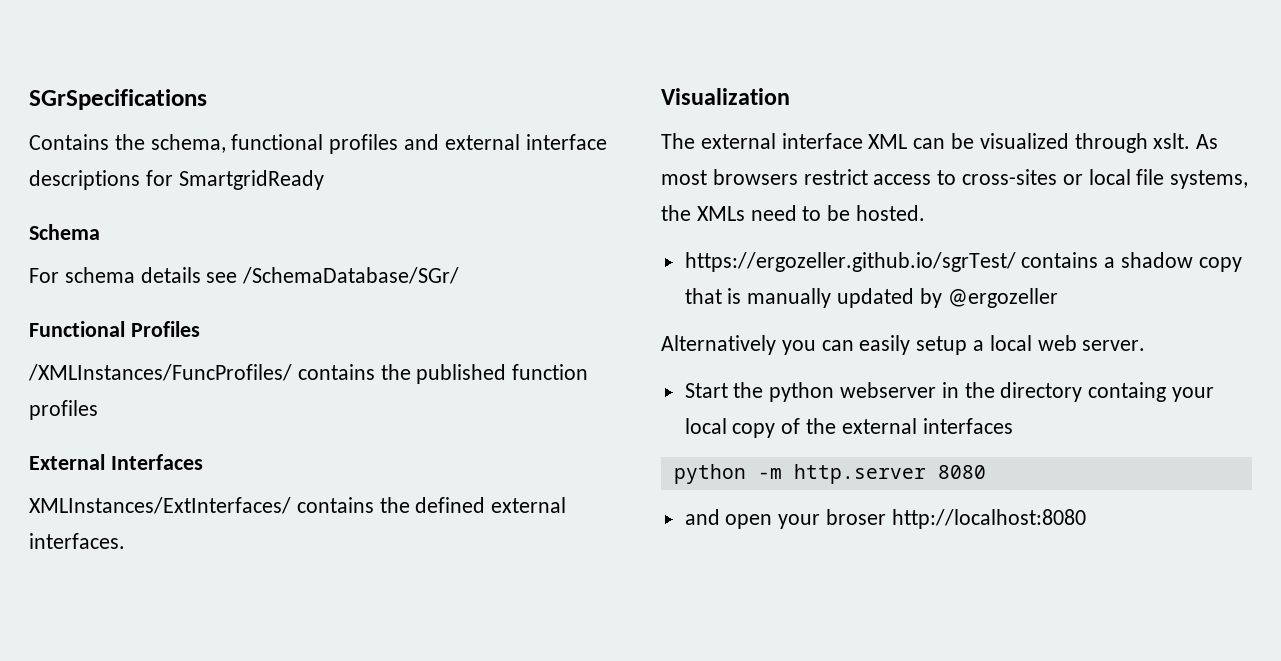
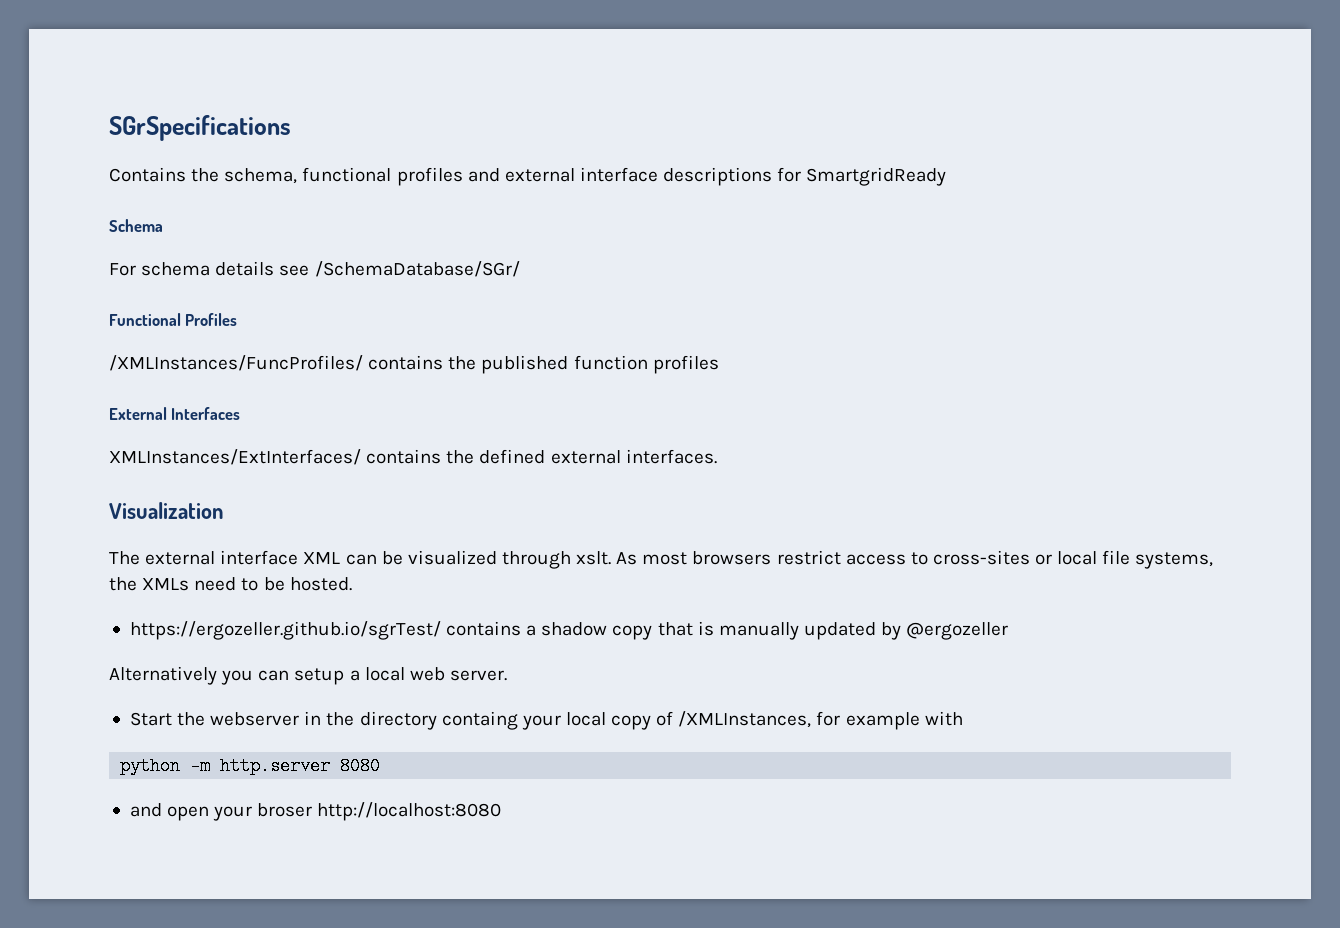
[859,335,911,355] easily -> (290, 675) none
[769,382,835,402] python -> (206, 719) none
[806,418,1013,434] the external interfaces -> [678,711,963,730] /XMLInstances, for example with

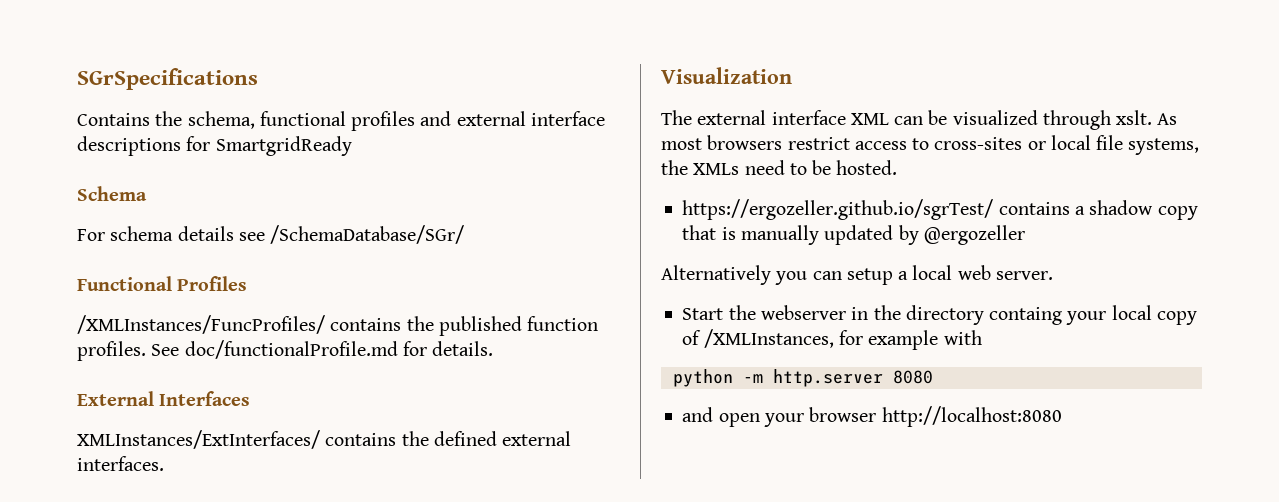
[652,355,719,374] profiles -> [77,340,494,361] profiles. See doc/functionalProfile.md for details.
[257,803,313,817] broser -> [809,407,877,422] browser

